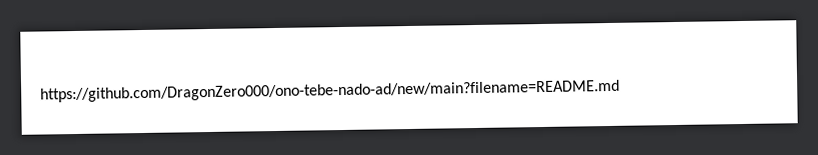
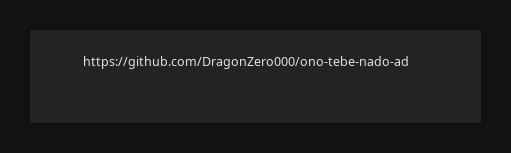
[40,79,620,103] https://github.com/DragonZero000/ono-tebe-nado-ad/new/main?filename=README.md -> [83,56,409,69] https://github.com/DragonZero000/ono-tebe-nado-ad

